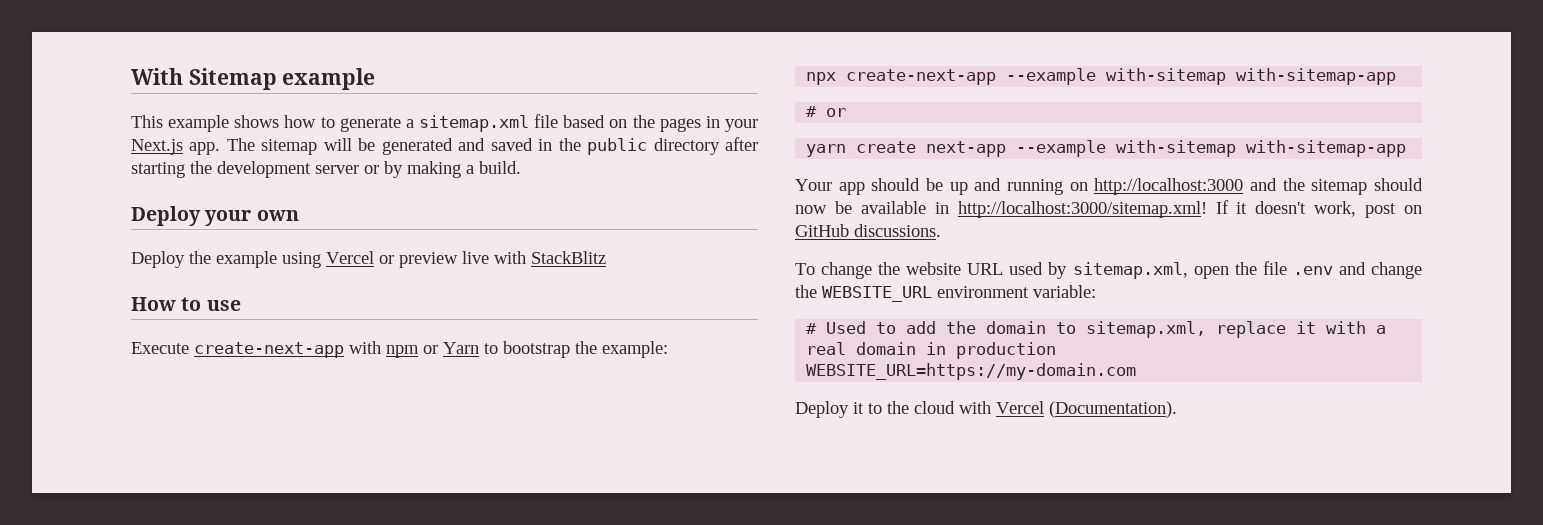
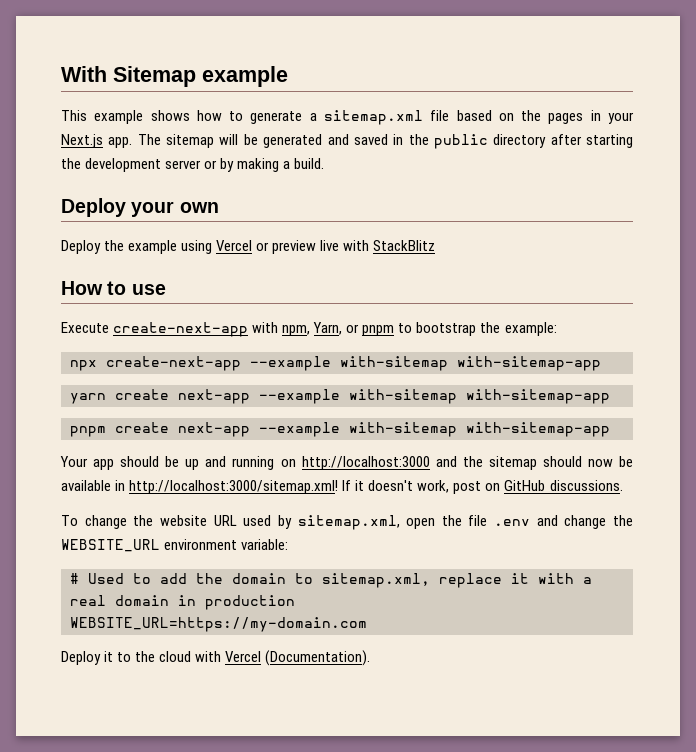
[386,342,479,358] npm or Yarn -> [282,322,395,336] npm, Yarn, or pnpm
[806,106,847,117] [806,144,847,157] # or // yarn -> [70,389,610,404] [70,426,106,437] yarn create next-app --example with-sitemap with-sitemap-app // pnpm

